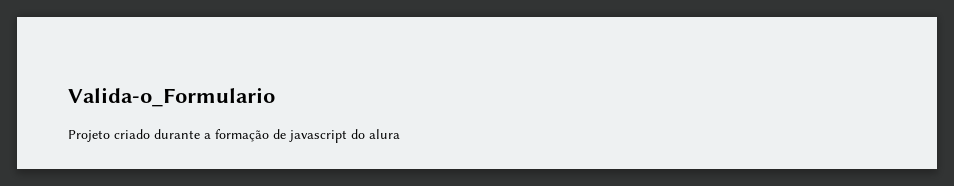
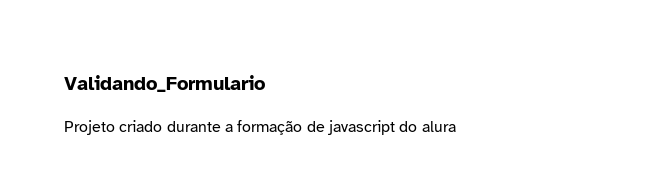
[68,87,275,107] Valida-o_Formulario -> [64,75,265,92] Validando_Formulario

